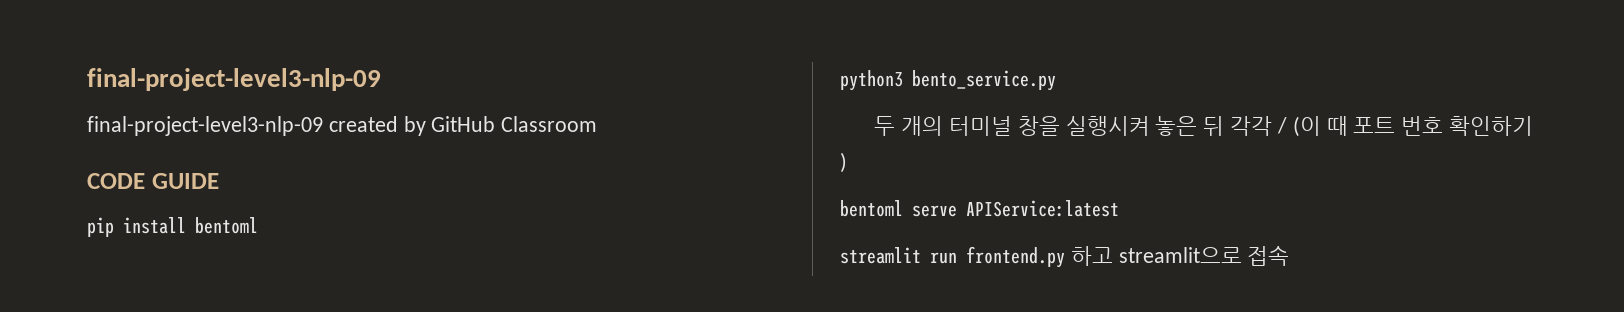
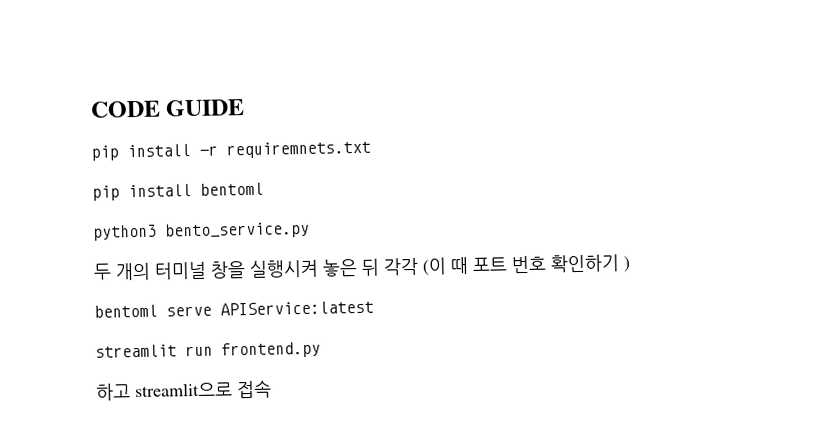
[87,68,381,91] [87,116,598,136] [87,173,219,189] final-project-level3-nlp-09 // final-project-level3-nlp-09 created by GitHub Classroom // CODE GUIDE -> [90,99,246,118] [91,140,371,161] CODE GUIDE // pip install -r requiremnets.txt
[1276,117,1287,134] / -> (419, 266) none
(1065, 257) none -> (321, 350) //

